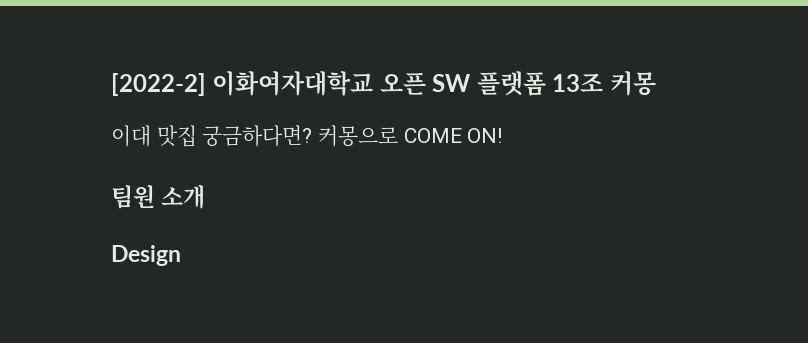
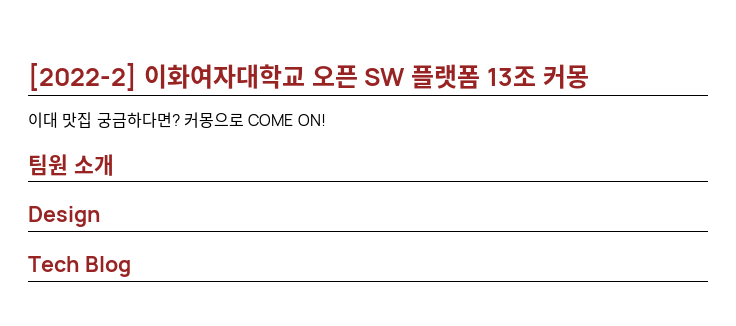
(181, 255) none -> [28,256,131,277] // Tech Blog

